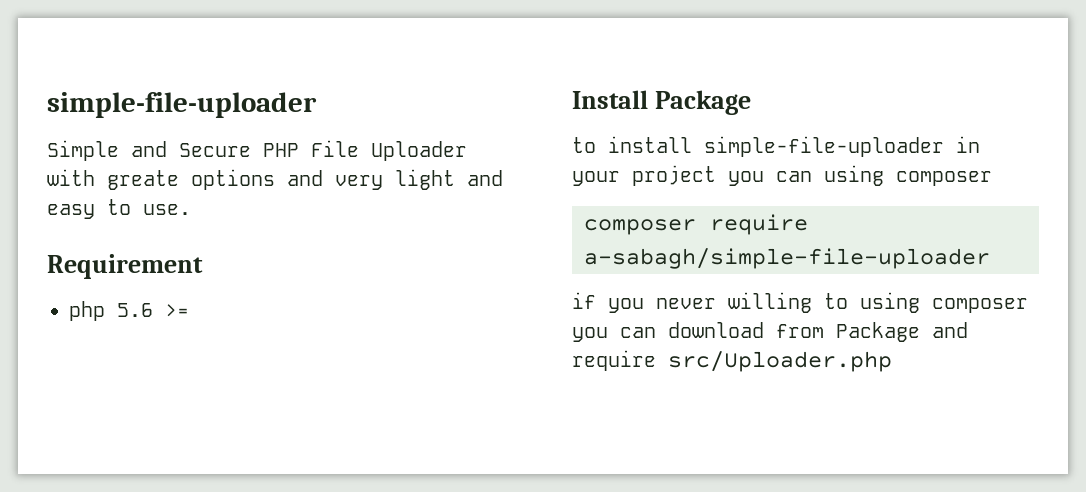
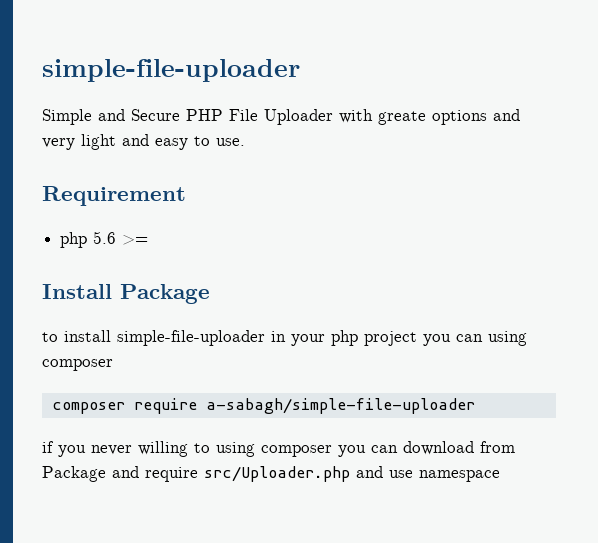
(620, 178) none -> [331,330,358,346] php
(892, 361) none -> [356,466,500,482] and use namespace

